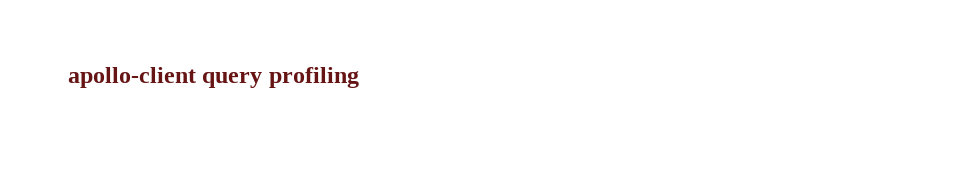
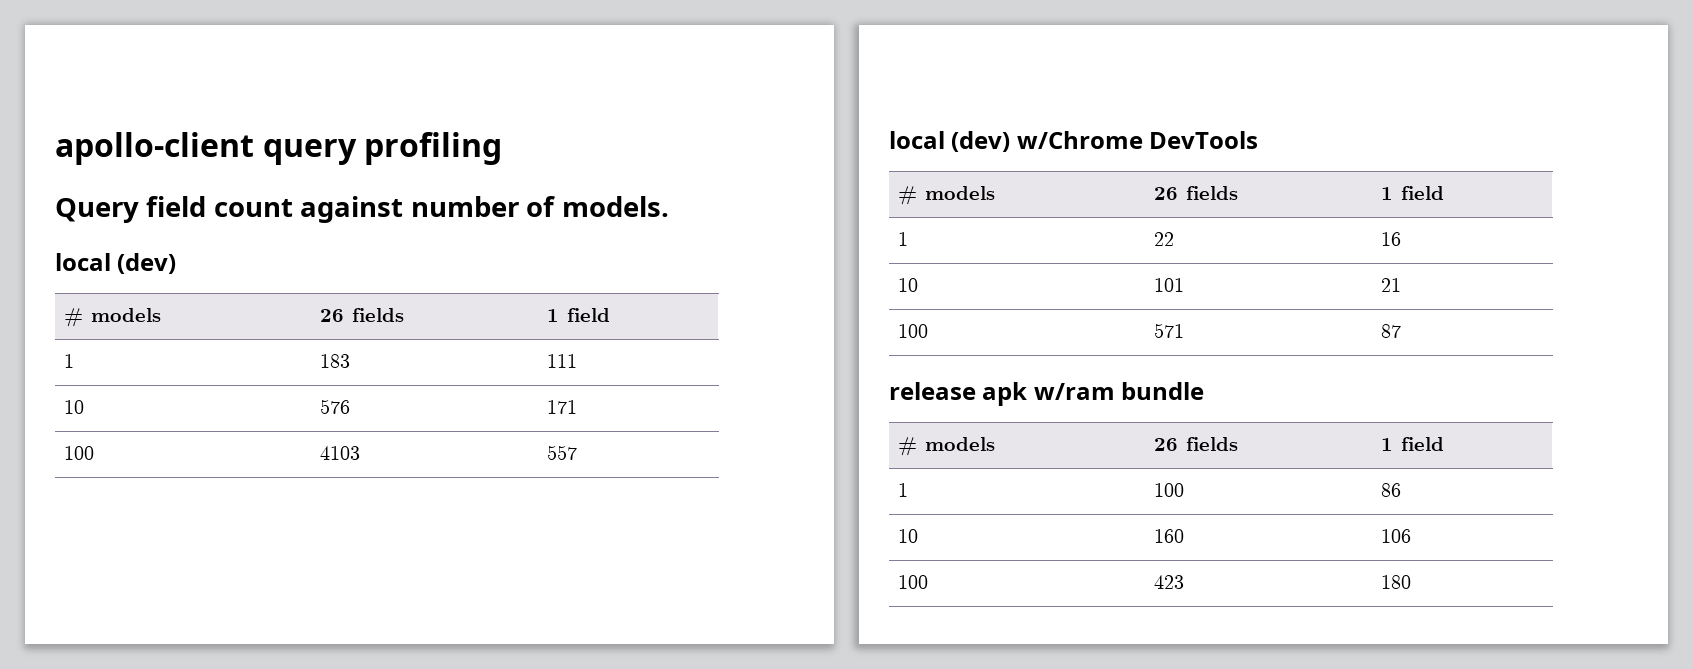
(359, 77) none -> [55,196,669,223] [55,253,177,274] [63,308,161,327] [319,308,404,322] [546,308,610,322] [63,354,74,368] [319,354,350,368] [546,354,577,368] [63,400,84,414] [319,399,350,414] [546,400,577,414] [63,446,94,460] [319,446,360,460] [546,445,577,460] [889,131,1259,152] [897,186,995,205] [1153,186,1238,200] [1380,186,1444,200] [897,232,908,246] [1153,232,1174,246] [1380,232,1401,246] [897,278,918,292] [1153,278,1184,292] [1380,278,1401,292] [897,324,928,338] [1153,323,1184,338] [1380,324,1401,338] [889,382,1205,406] [897,437,995,456] [1153,437,1238,451] [1380,437,1444,451] [897,483,908,497] [1153,483,1184,497] [1380,483,1401,497] [897,529,918,543] [1153,529,1184,543] [1380,529,1411,543] [897,575,928,589] [1153,575,1184,589] [1380,575,1411,589] // Query field count against number of models. // local (dev) // # models | 26 fields | 1 field // 1 | 183 | 111 // 10 | 576 | 171 // 100 | 4103 | 557 // local (dev) w/Chrome DevTools // # models | 26 fields | 1 field // 1 | 22 | 16 // 10 | 101 | 21 // 100 | 571 | 87 // release apk w/ram bundle // # models | 26 fields | 1 field // 1 | 100 | 86 // 10 | 160 | 106 // 100 | 423 | 180

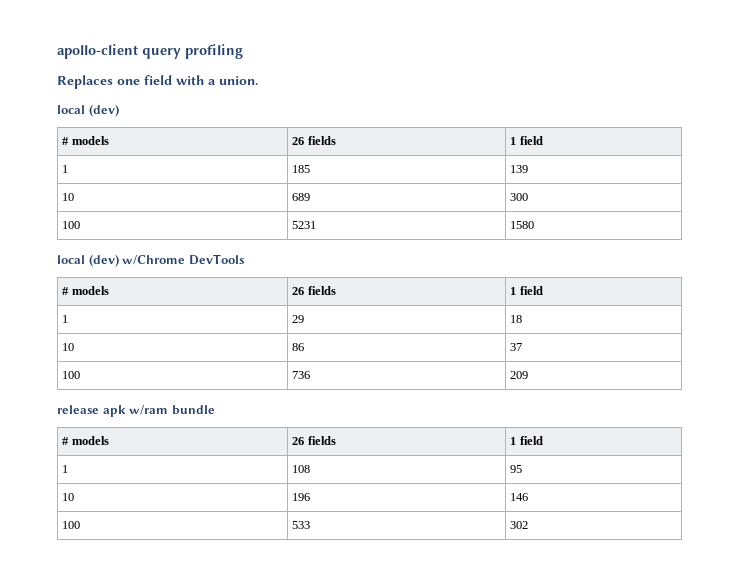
[55,196,669,223] Query field count against number of models. -> [57,75,258,89] Replaces one field with a union.
[319,354,350,368] [546,354,577,368] [63,400,84,414] [319,399,350,414] [546,400,577,414] [63,446,94,460] [319,446,360,460] [546,445,577,460] 183 | 111 // 10 | 576 | 171 // 100 | 4103 | 557 -> [292,165,311,173] [510,165,529,173] [62,193,75,201] [292,193,311,201] [510,193,529,201] [62,221,81,229] [292,221,317,229] [510,221,535,229] 185 | 139 // 10 | 689 | 300 // 100 | 5231 | 1580
[1153,232,1174,246] [1380,232,1401,246] [897,278,918,292] [1153,278,1184,292] [1380,278,1401,292] [897,324,928,338] [1153,323,1184,338] [1380,324,1401,338] 22 | 16 // 10 | 101 | 21 // 100 | 571 | 87 -> [292,315,305,323] [510,315,523,323] [62,343,75,351] [292,343,305,351] [510,343,523,351] [62,371,81,379] [292,371,311,379] [510,371,529,379] 29 | 18 // 10 | 86 | 37 // 100 | 736 | 209
[1153,483,1184,497] [1380,483,1401,497] [897,529,918,543] [1153,529,1184,543] [1380,529,1411,543] [897,575,928,589] [1153,575,1184,589] [1380,575,1411,589] 100 | 86 // 10 | 160 | 106 // 100 | 423 | 180 -> [292,465,311,473] [510,465,523,473] [62,493,75,501] [292,493,311,501] [510,493,529,501] [62,521,81,529] [292,521,311,529] [510,521,529,529] 108 | 95 // 10 | 196 | 146 // 100 | 533 | 302

